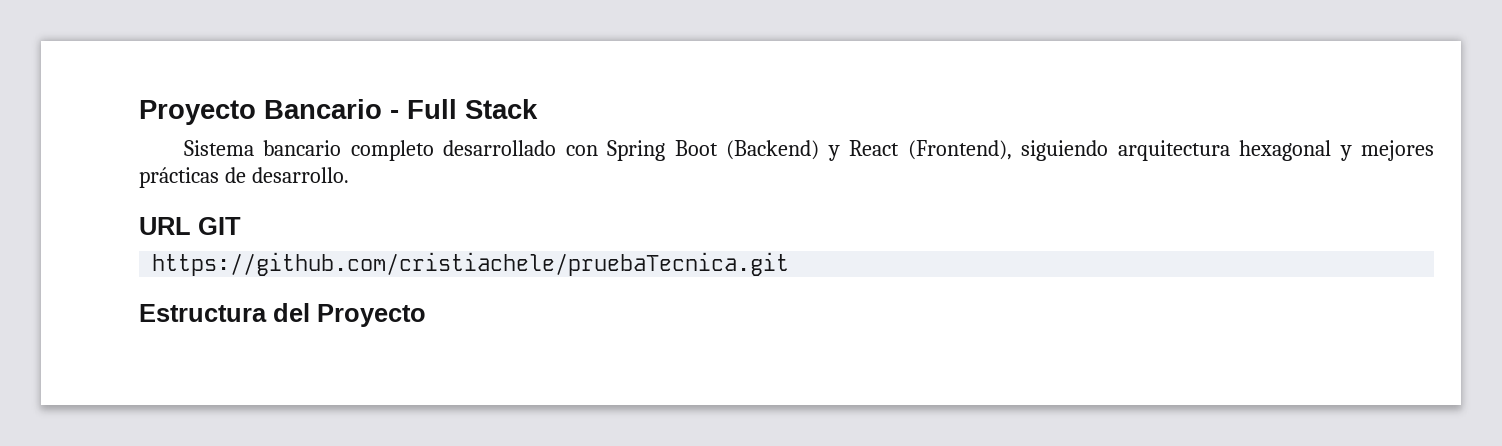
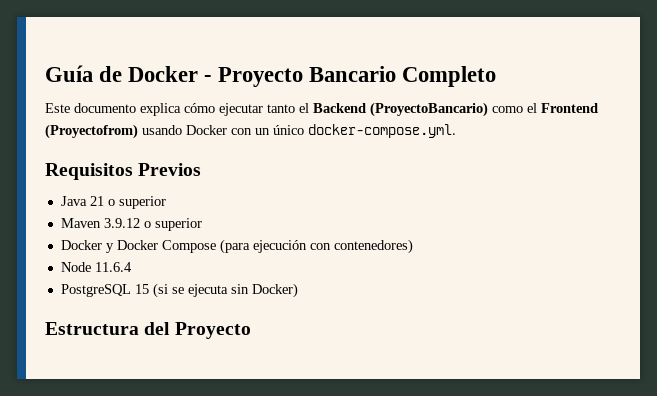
[139,99,538,125] [183,140,1435,161] [139,167,349,188] [139,217,241,235] [152,252,790,276] Proyecto Bancario - Full Stack // Sistema bancario completo desarrollado con Spring Boot (Backend) y React (Frontend), siguiendo arquitectura hexagonal y mejores prácticas de desarrollo. // URL GIT // https://github.com/cristiachele/pruebaTecnica.git -> [45,65,497,87] [45,102,598,117] [45,124,456,139] [45,163,202,180] [60,196,166,209] [60,218,202,231] [60,239,413,254] [60,262,132,272] [60,283,298,298] Guía de Docker - Proyecto Bancario Completo // Este documento explica cómo ejecutar tanto el Backend (ProyectoBancario) como el Frontend (Proyectofrom) usando Docker con un único docker-compose.yml. // Requisitos Previos // Java 21 o superior // Maven 3.9.12 o superior // Docker y Docker Compose (para ejecución con contenedores) // Node 11.6.4 // PostgreSQL 15 (si se ejecuta sin Docker)

